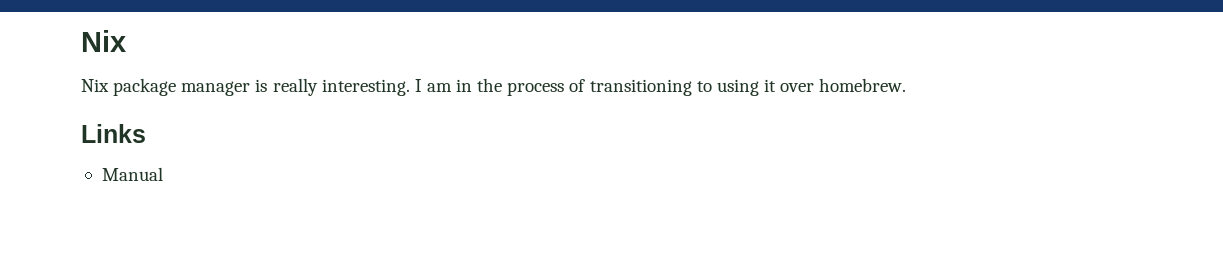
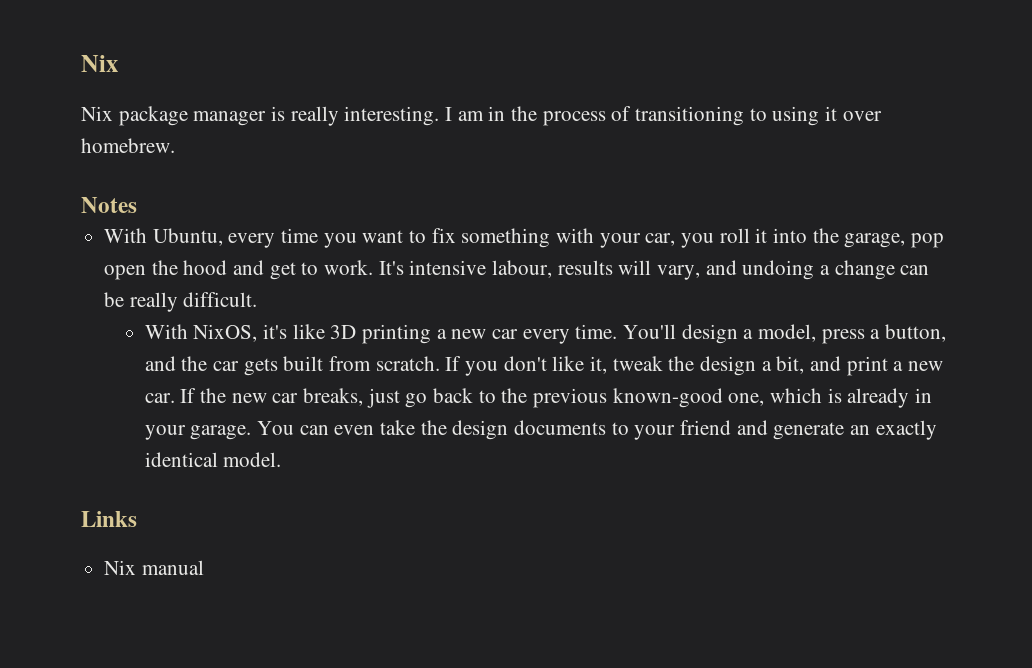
(907, 85) none -> [81,197,137,213] [104,228,945,248] [104,260,930,280] [104,292,258,312] [144,324,946,344] [144,356,943,376] [144,388,932,408] [144,420,937,440] [144,452,282,467] // Notes // With Ubuntu, every time you want to fix something with your car, you roll it into the garage, pop open the hood and get to work. It's intensive labour, results will vary, and undoing a change can be really difficult. // With NixOS, it's like 3D printing a new car every time. You'll design a model, press a button, and the car gets built from scratch. If you don't like it, tweak the design a bit, and print a new car. If the new car breaks, just go back to the previous known-good one, which is already in your garage. You can even take the design documents to your friend and generate an exactly identical model.
[101,167,163,181] Manual -> [104,560,204,575] Nix manual

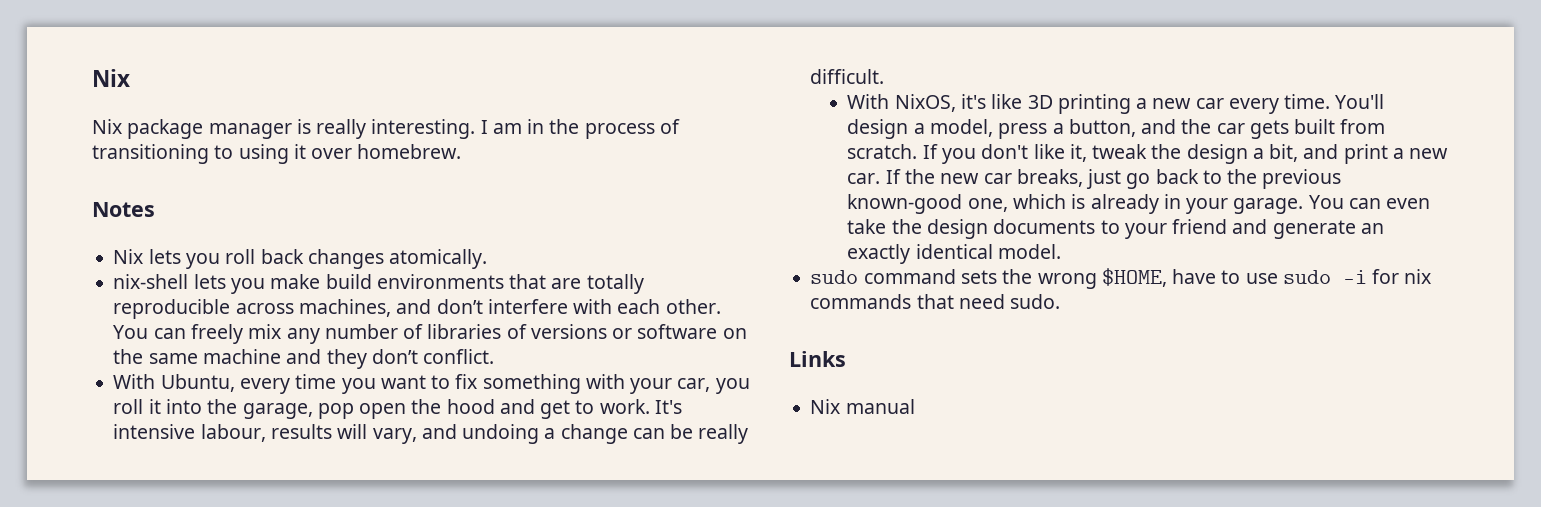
(137, 205) none -> [113,249,488,269] [113,274,644,294] [113,299,721,319] [113,324,747,344] [113,349,495,369] // Nix lets you roll back changes atomically. // nix-shell lets you make build environments that are totally reproducible across machines, and don’t interfere with each other. You can freely mix any number of libraries of versions or software on the same machine and they don’t conflict.
(282, 459) none -> [810,268,1432,289] [810,294,1061,309] // sudo command sets the wrong $HOME, have to use sudo -i for nix commands that need sudo.

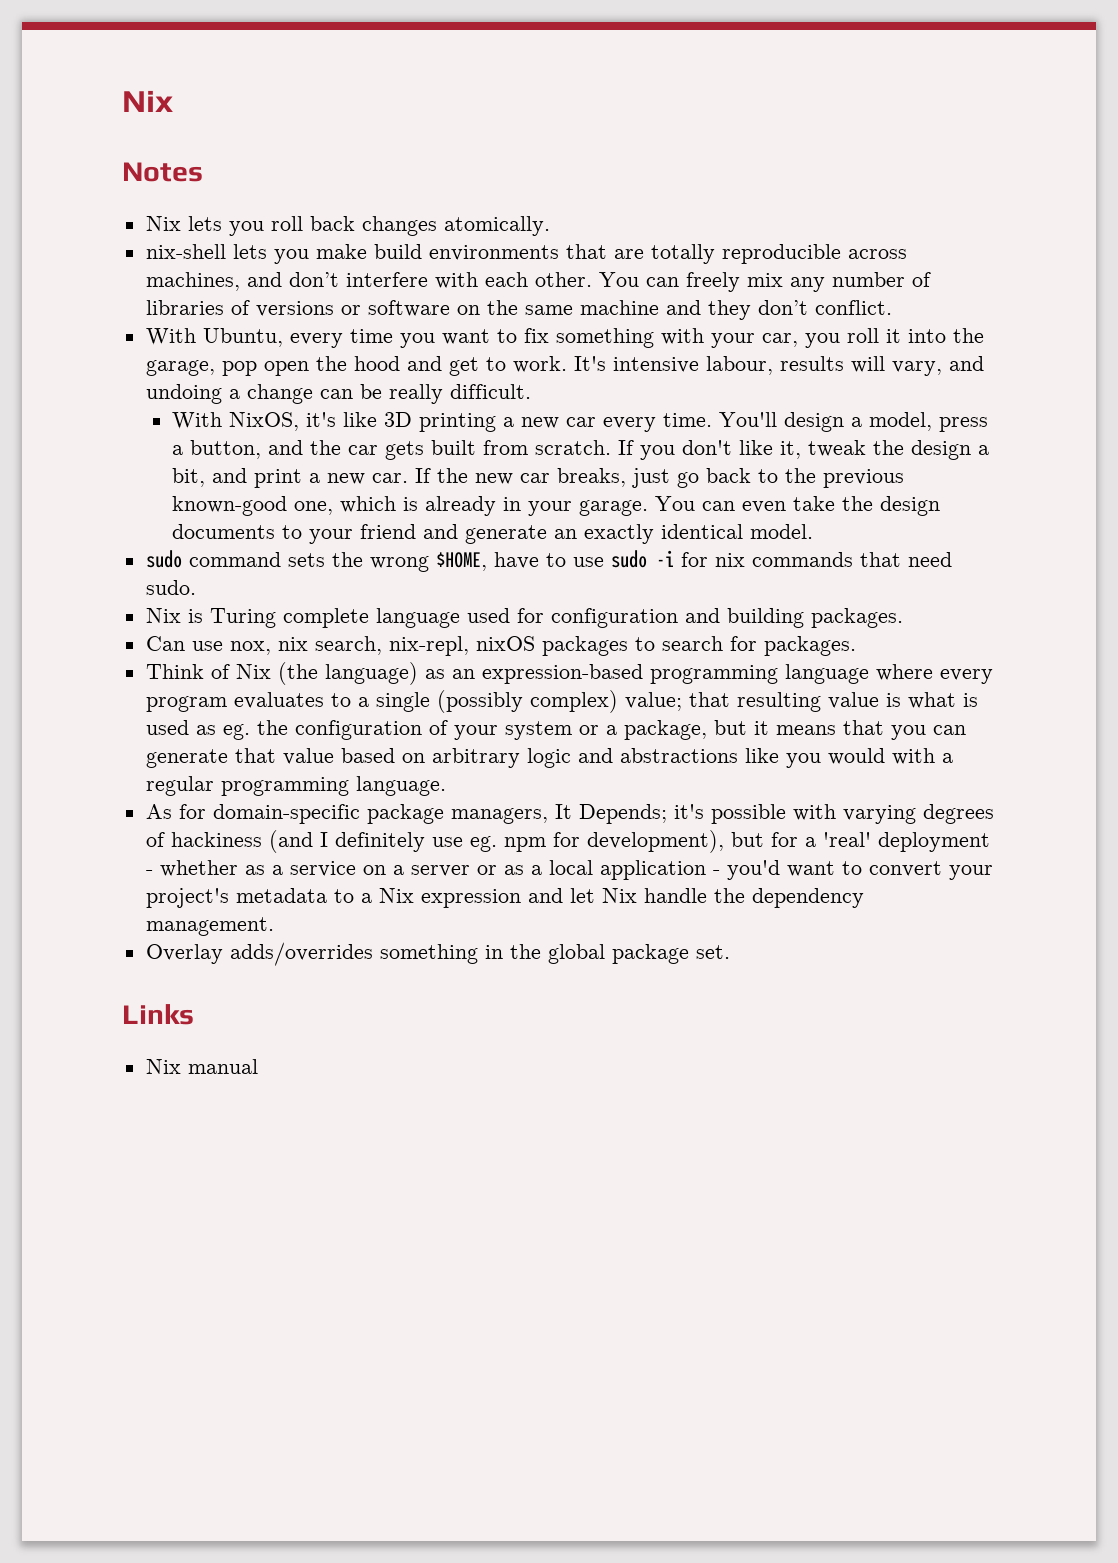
[92,69,130,87] [92,119,680,139] [92,144,462,164] Nix // Nix package manager is really interesting. I am in the process of transitioning to using it over homebrew. -> [122,90,173,112] Nix
(1061, 301) none -> [145,608,903,628] [145,636,856,656] [145,662,993,685] [145,690,978,713] [145,720,966,740] [145,748,953,768] [145,776,446,796] [145,804,994,824] [145,830,990,853] [145,860,993,880] [145,888,864,908] [145,917,274,936] [145,942,730,966] // Nix is Turing complete language used for configuration and building packages. // Can use nox, nix search, nix-repl, nixOS packages to search for packages. // Think of Nix (the language) as an expression-based programming language where every program evaluates to a single (possibly complex) value; that resulting value is what is used as eg. the configuration of your system or a package, but it means that you can generate that value based on arbitrary logic and abstractions like you would with a regular programming language. // As for domain-specific package managers, It Depends; it's possible with varying degrees of hackiness (and I definitely use eg. npm for development), but for a 'real' deployment - whether as a service on a server or as a local application - you'd want to convert your project's metadata to a Nix expression and let Nix handle the dependency management. // Overlay adds/overrides something in the global package set.

